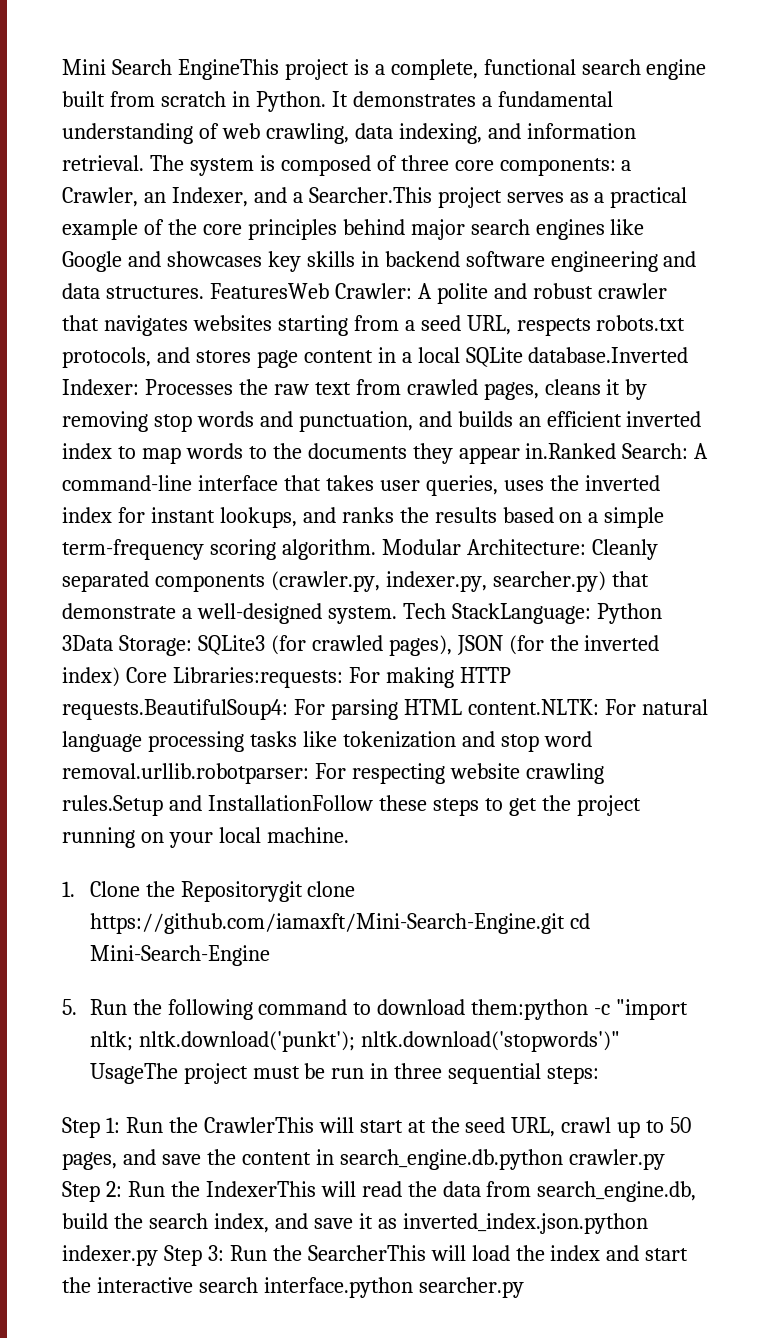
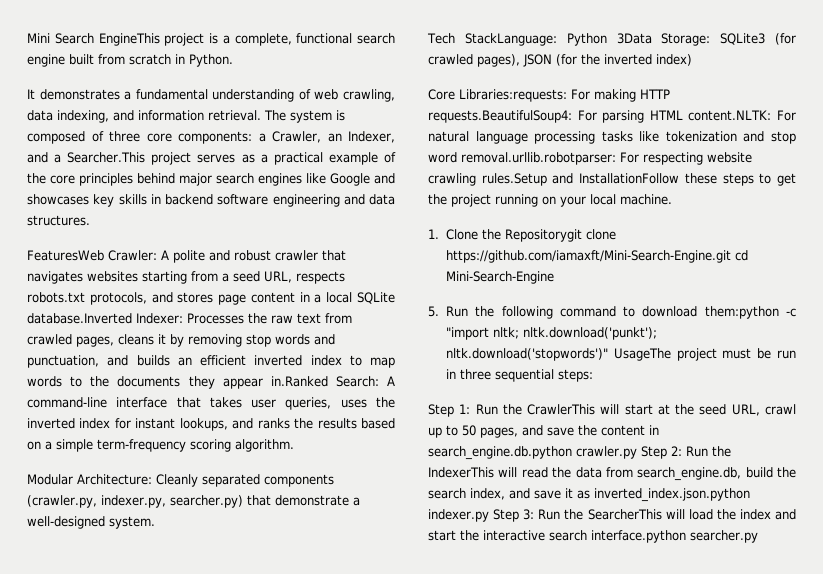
(326, 101) none -> (233, 60) //
(204, 292) none -> (90, 220) //
(376, 549) none -> (294, 445) //
(397, 615) none -> (155, 522) //
(120, 677) none -> (692, 60) //

